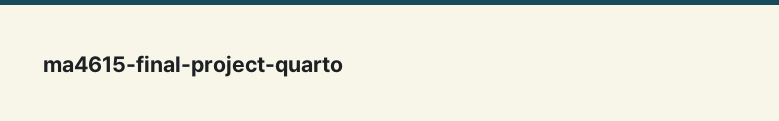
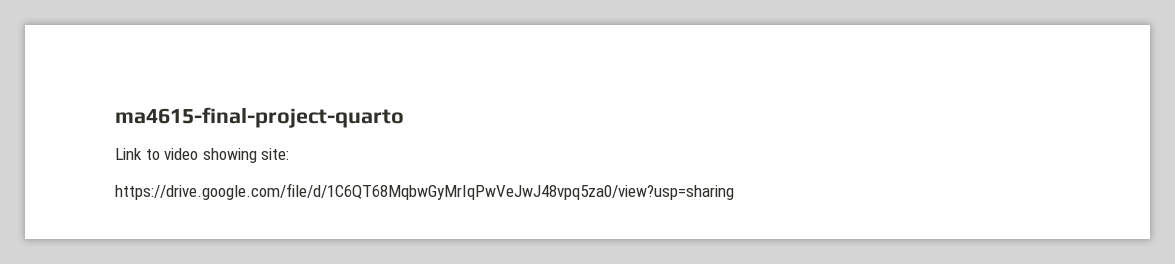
(343, 66) none -> [115,148,290,163] [115,183,734,200] // Link to video showing site: // https://drive.google.com/file/d/1C6QT68MqbwGyMrIqPwVeJwJ48vpq5za0/view?usp=sharing

